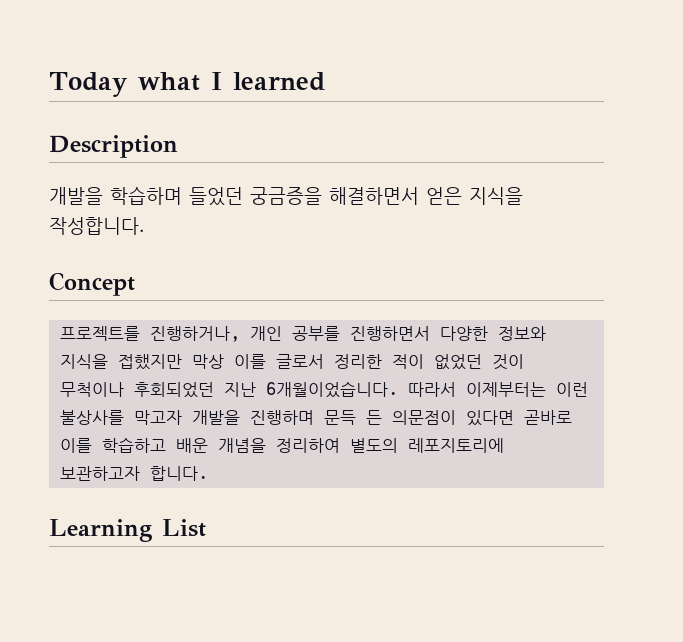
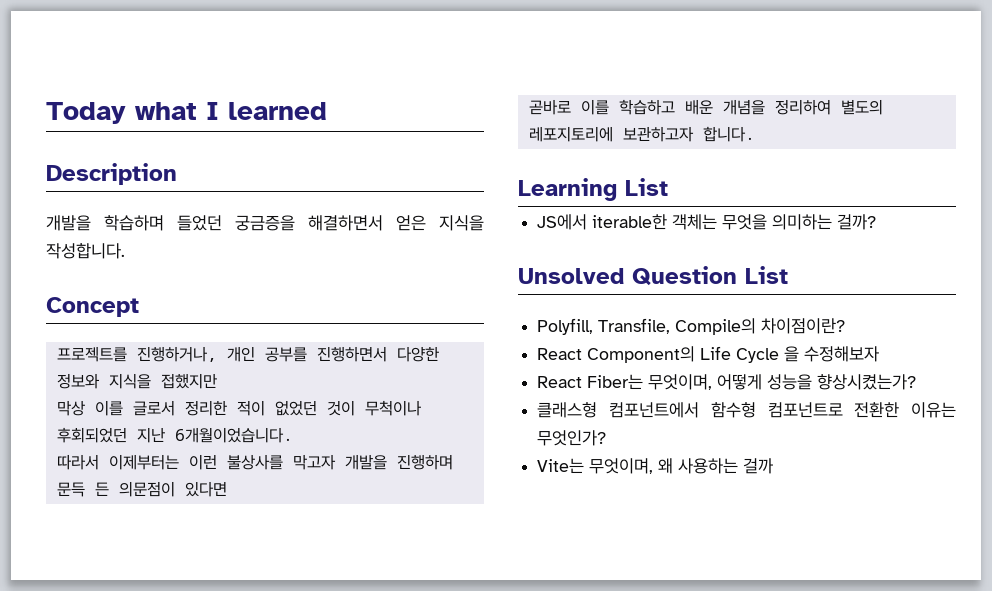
(183, 362) none -> (217, 381) //
(399, 389) none -> (293, 435) //
(515, 418) none -> (227, 489) //
(206, 528) none -> [537,214,877,230] [518,266,788,286] [537,318,846,335] [537,346,880,363] [537,374,917,390] [537,402,956,418] [537,430,607,446] [537,458,774,474] // JS에서 iterable한 객체는 무엇을 의미하는 걸까? // Unsolved Question List // Polyfill, Transfile, Compile의 차이점이란? // React Component의 Life Cycle 을 수정해보자 // React Fiber는 무엇이며, 어떻게 성능을 향상시켰는가? // 클래스형 컴포넌트에서 함수형 컴포넌트로 전환한 이유는 무엇인가? // Vite는 무엇이며, 왜 사용하는 걸까

